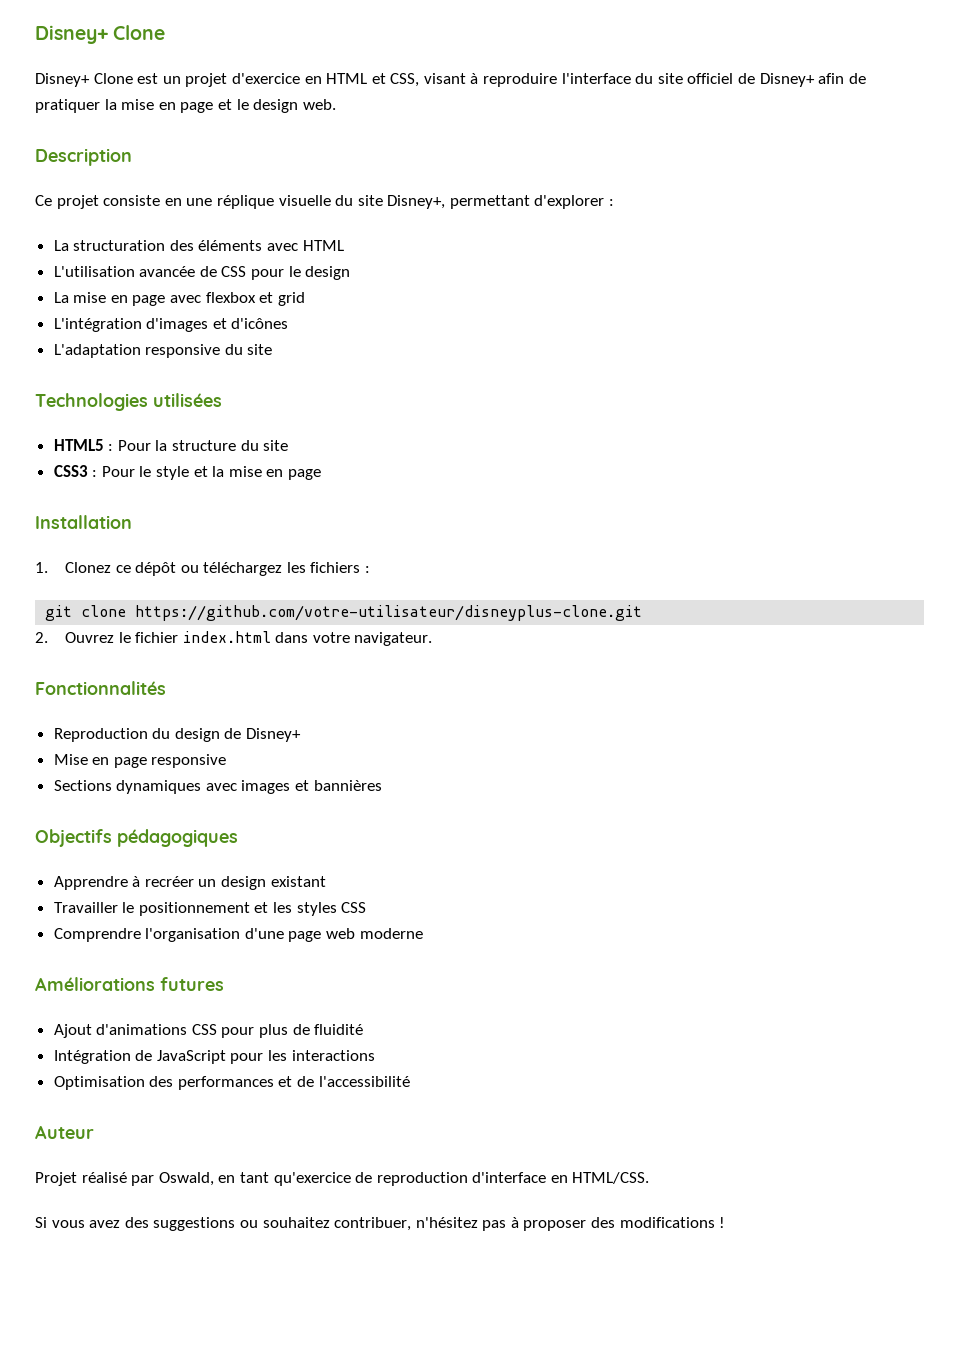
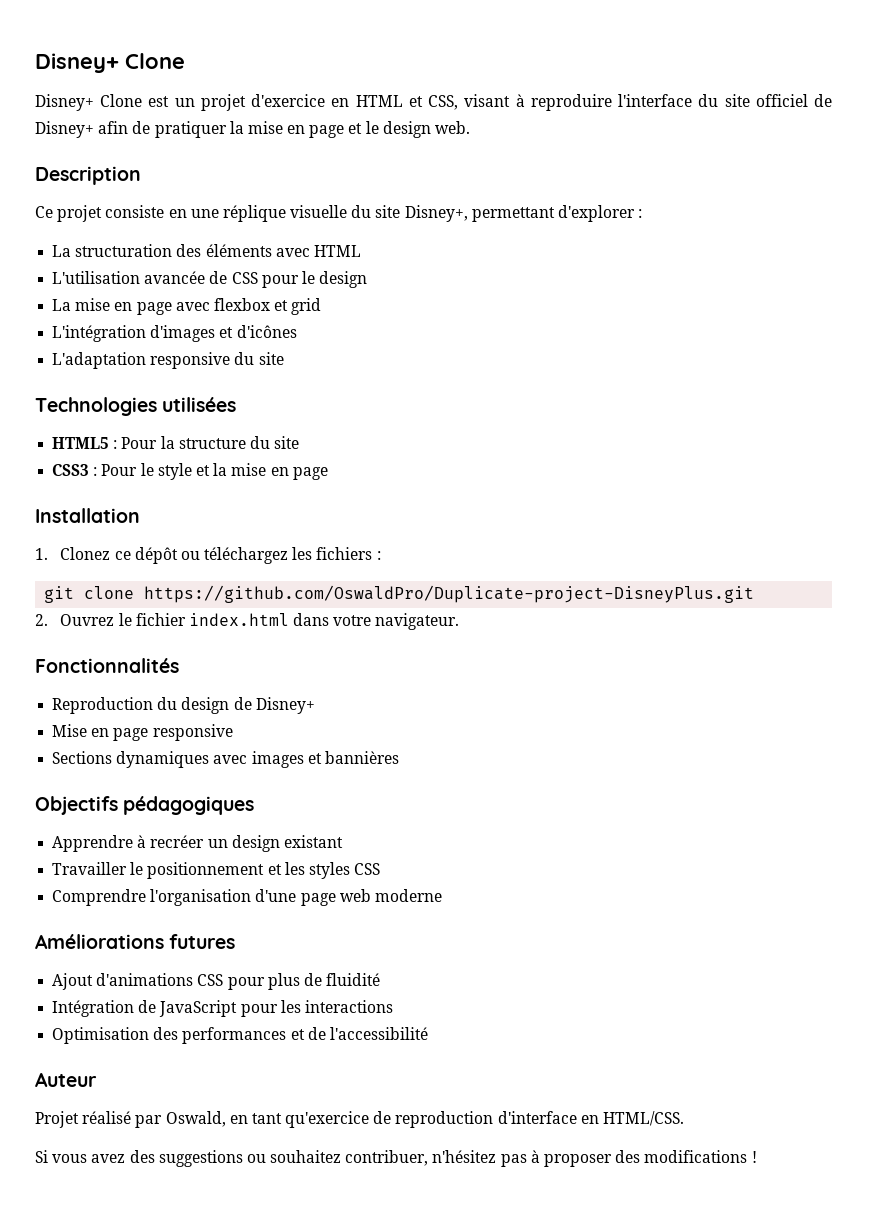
[135,605,643,621] https://github.com/votre-utilisateur/disneyplus-clone.git -> [144,585,755,603] https://github.com/OswaldPro/Duplicate-project-DisneyPlus.git

